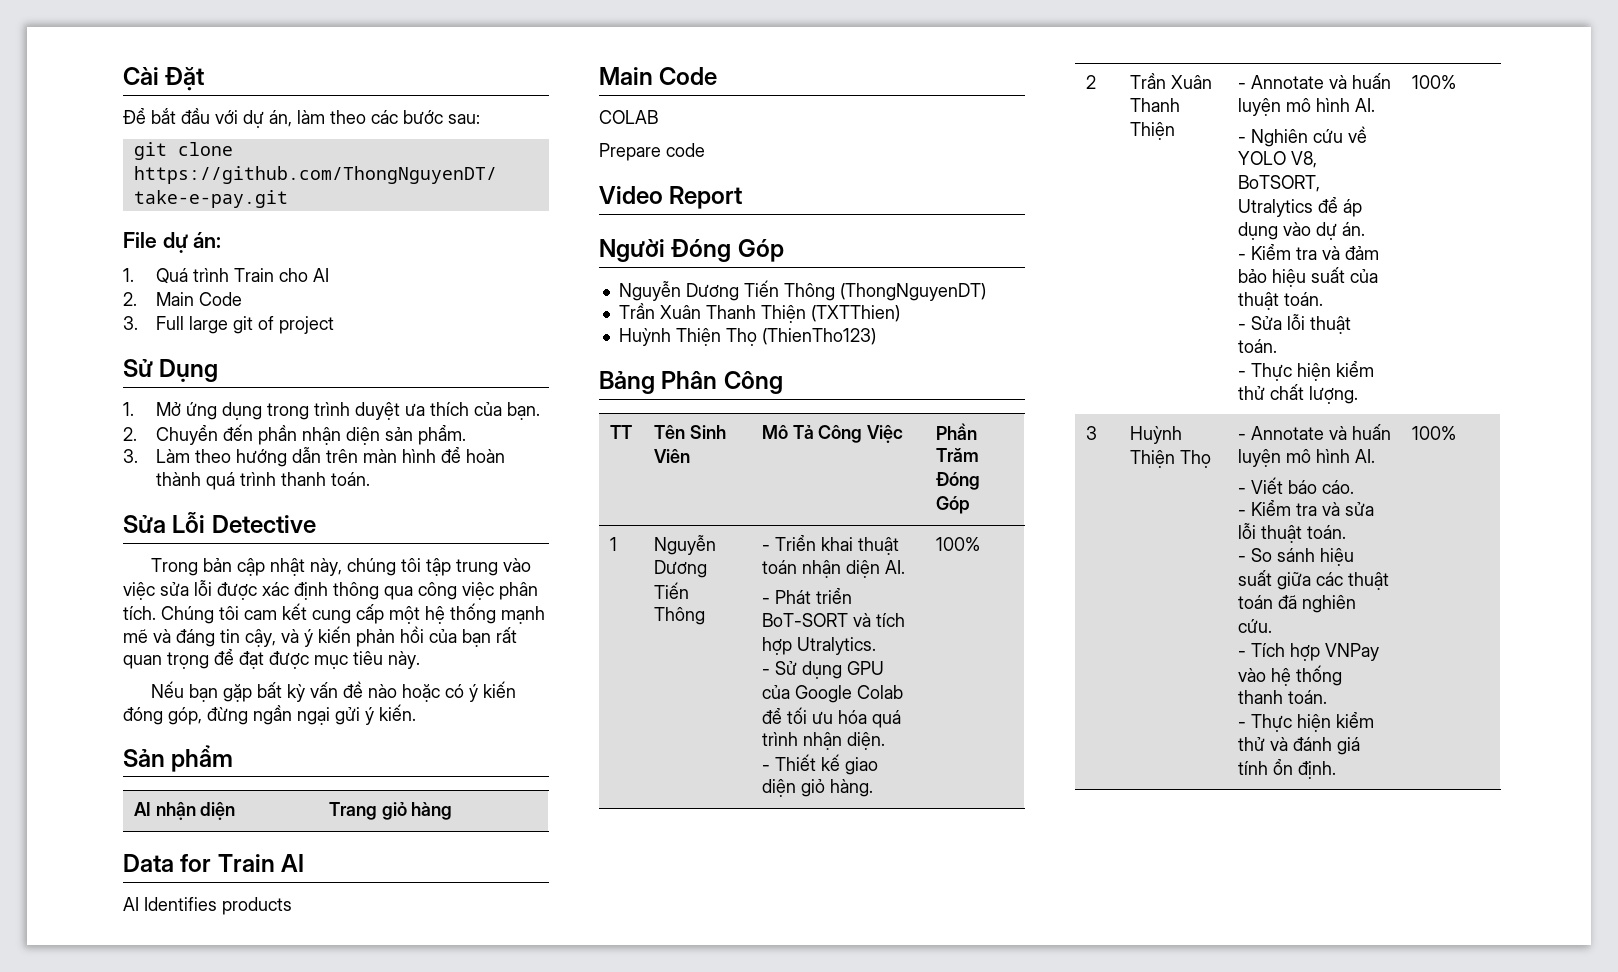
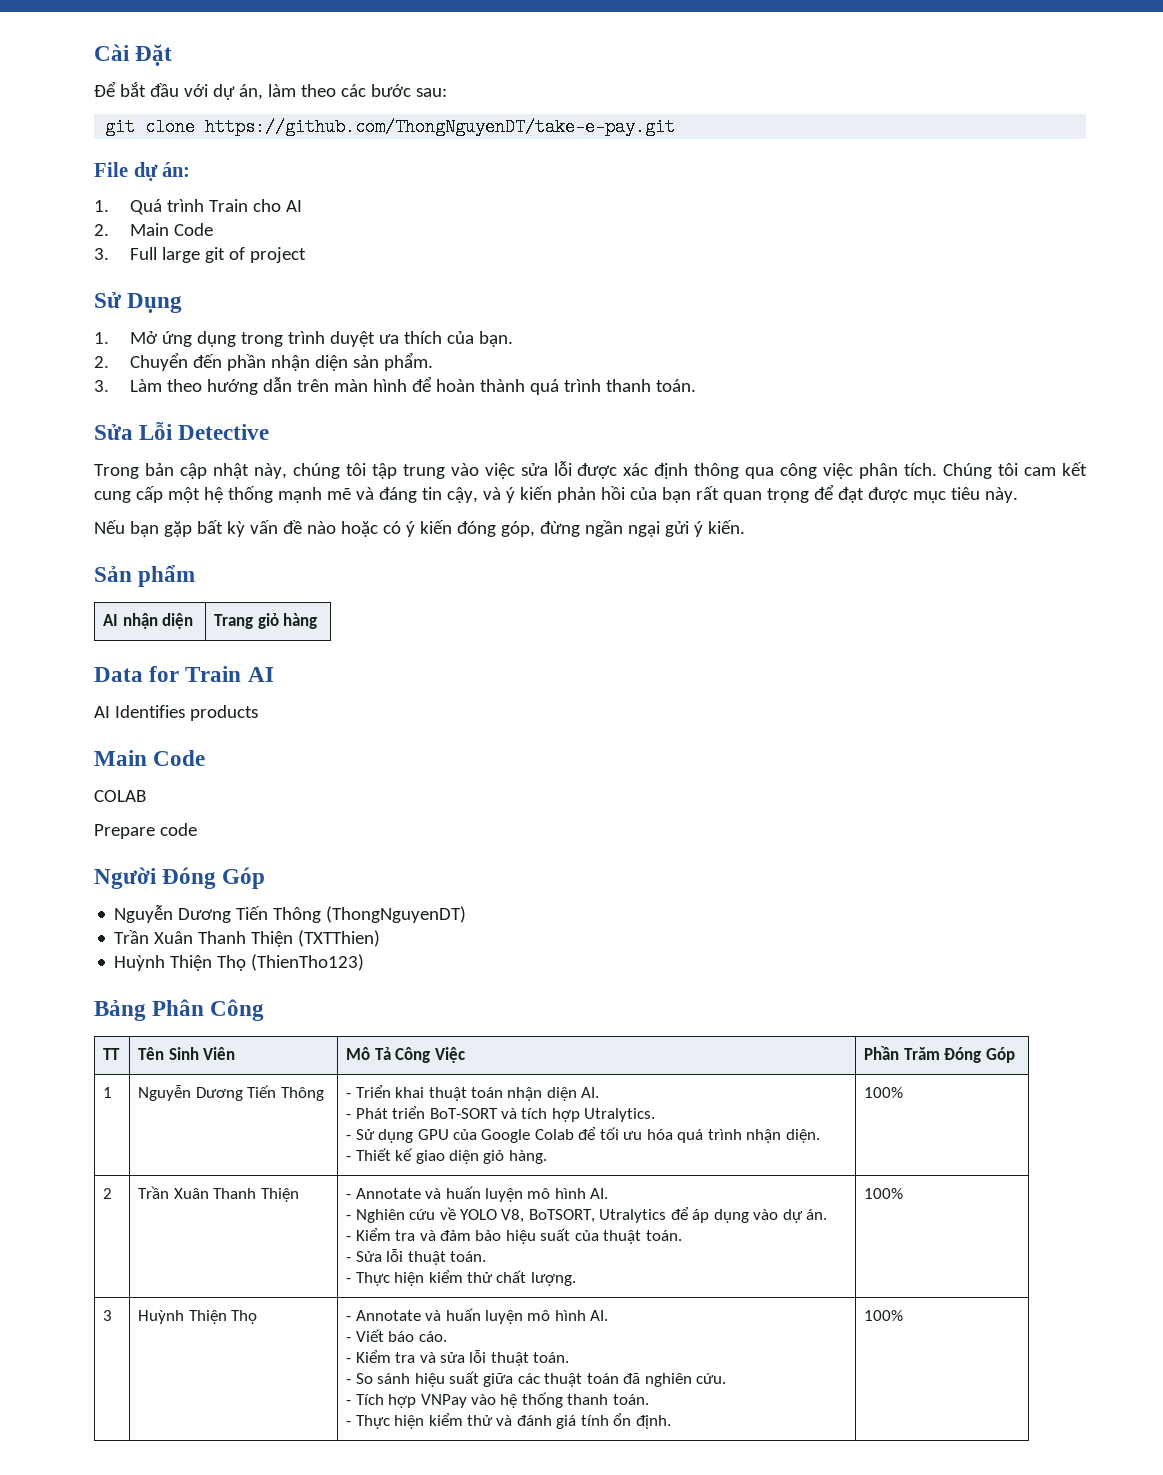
[599,186,743,209] // Video Report -> (197, 829) none

